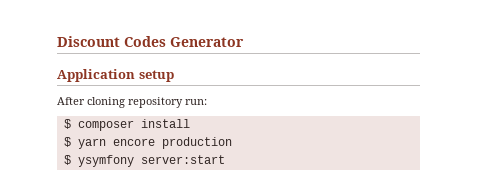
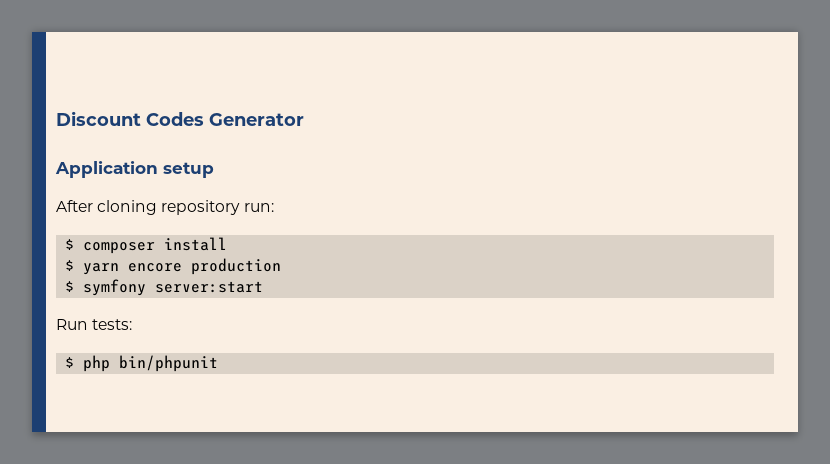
[77,155,134,167] ysymfony -> [83,279,147,296] symfony
(225, 159) none -> [56,319,133,330] [65,355,219,372] // Run tests: // $ php bin/phpunit

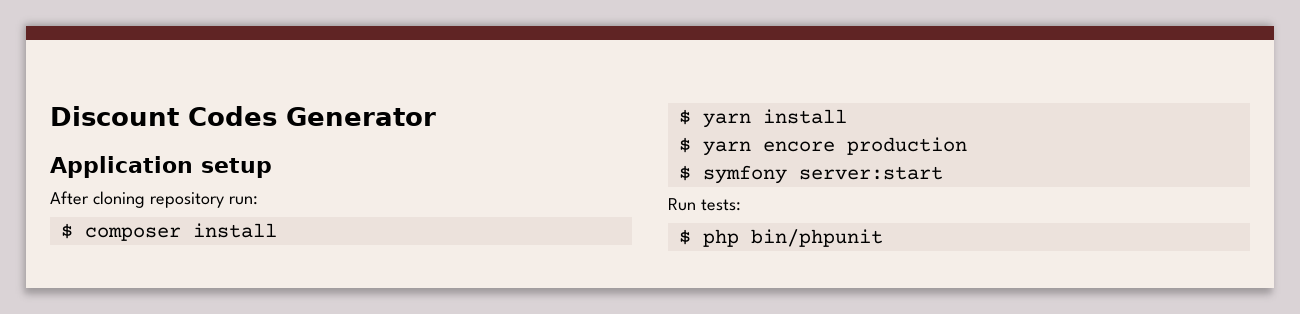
(228, 244) none -> [678,109,847,128] // $ yarn install

